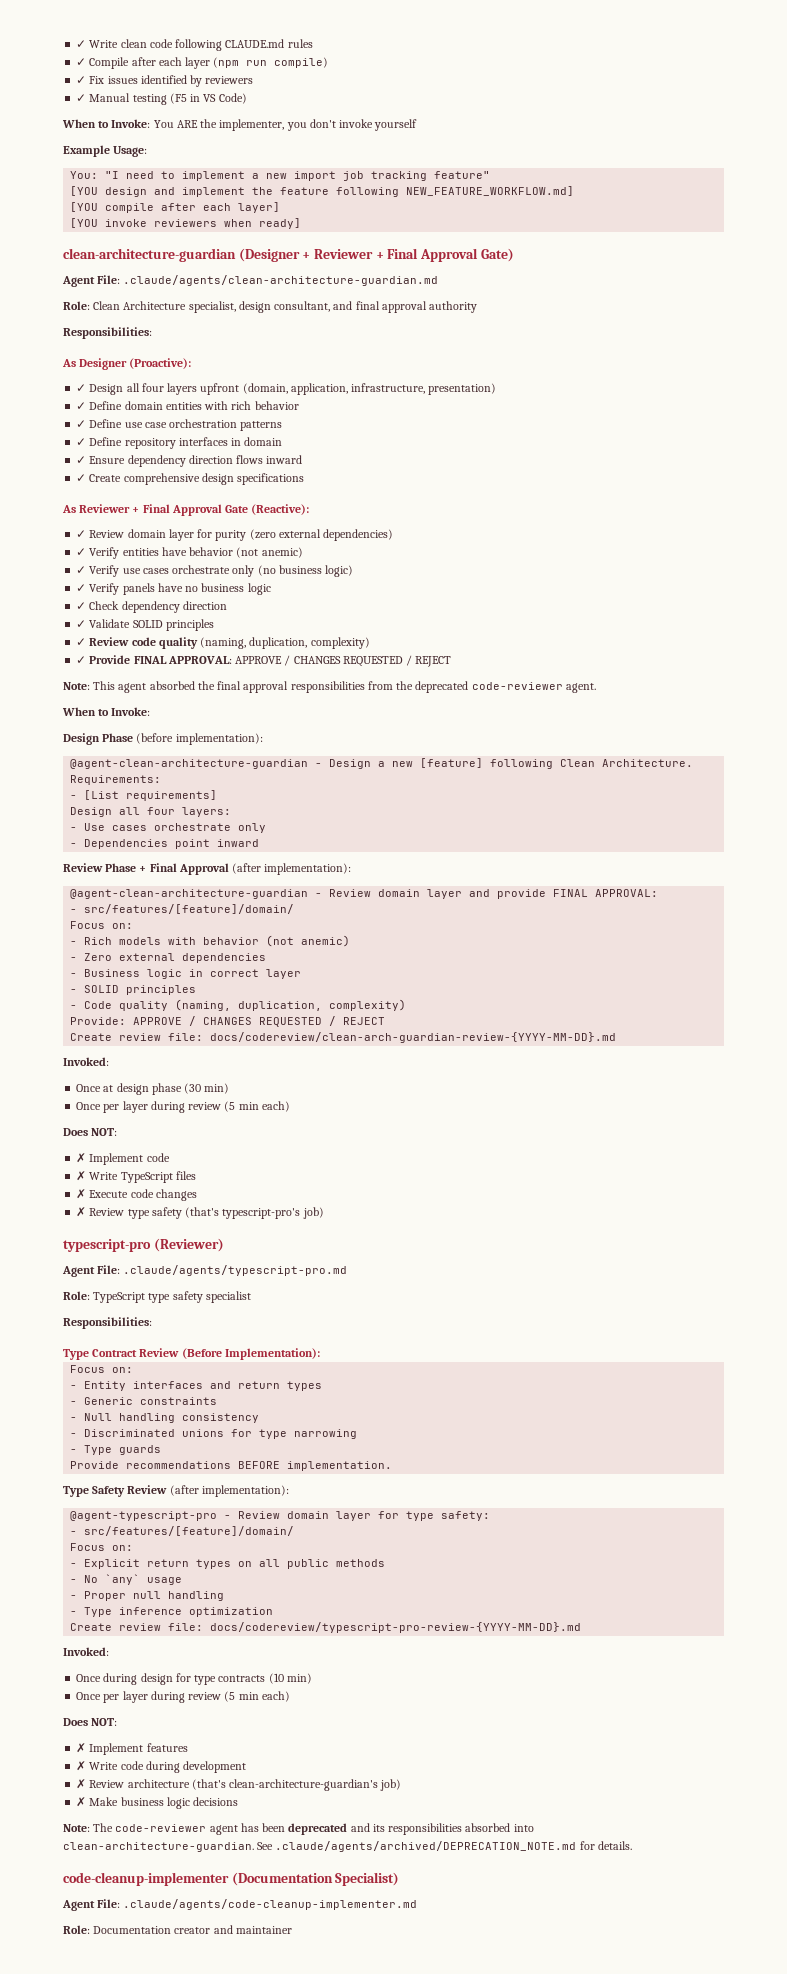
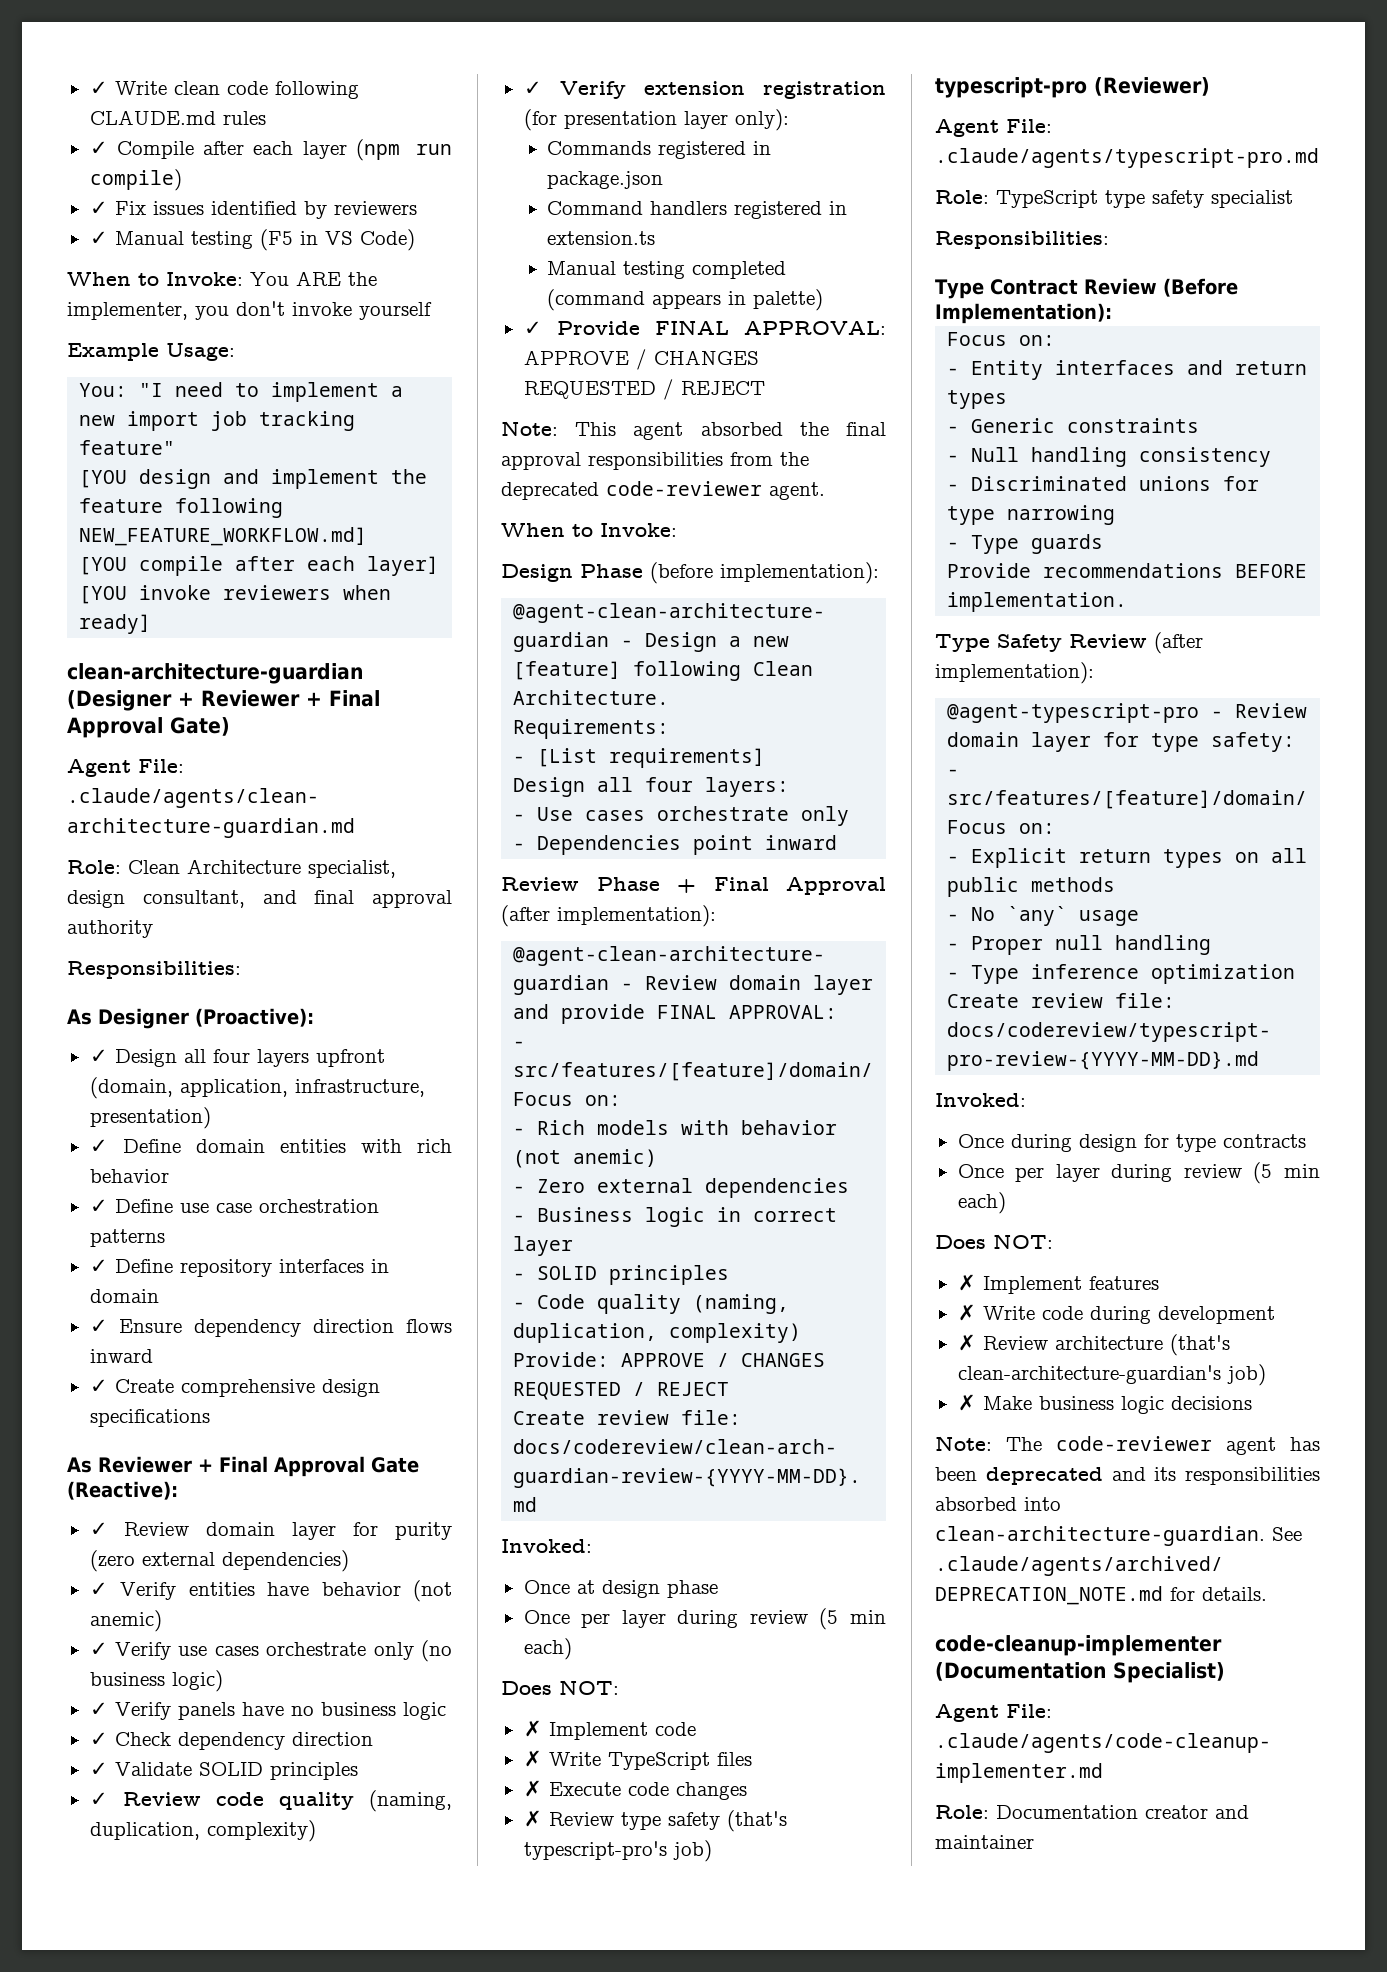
(370, 643) none -> [523,81,886,99] [523,109,789,131] [547,141,772,159] [547,171,664,189] [547,201,848,219] [547,231,656,245] [547,261,787,279] [547,289,824,311] // ✓ Verify extension registration (for presentation layer only): // Commands registered in package.json // Command handlers registered in extension.ts // Manual testing completed (command appears in palette)
[184,1083,230,1094] (30 min) -> (718, 1589) none
[268,1673,312,1684] (10 min) -> (1306, 1141) none

